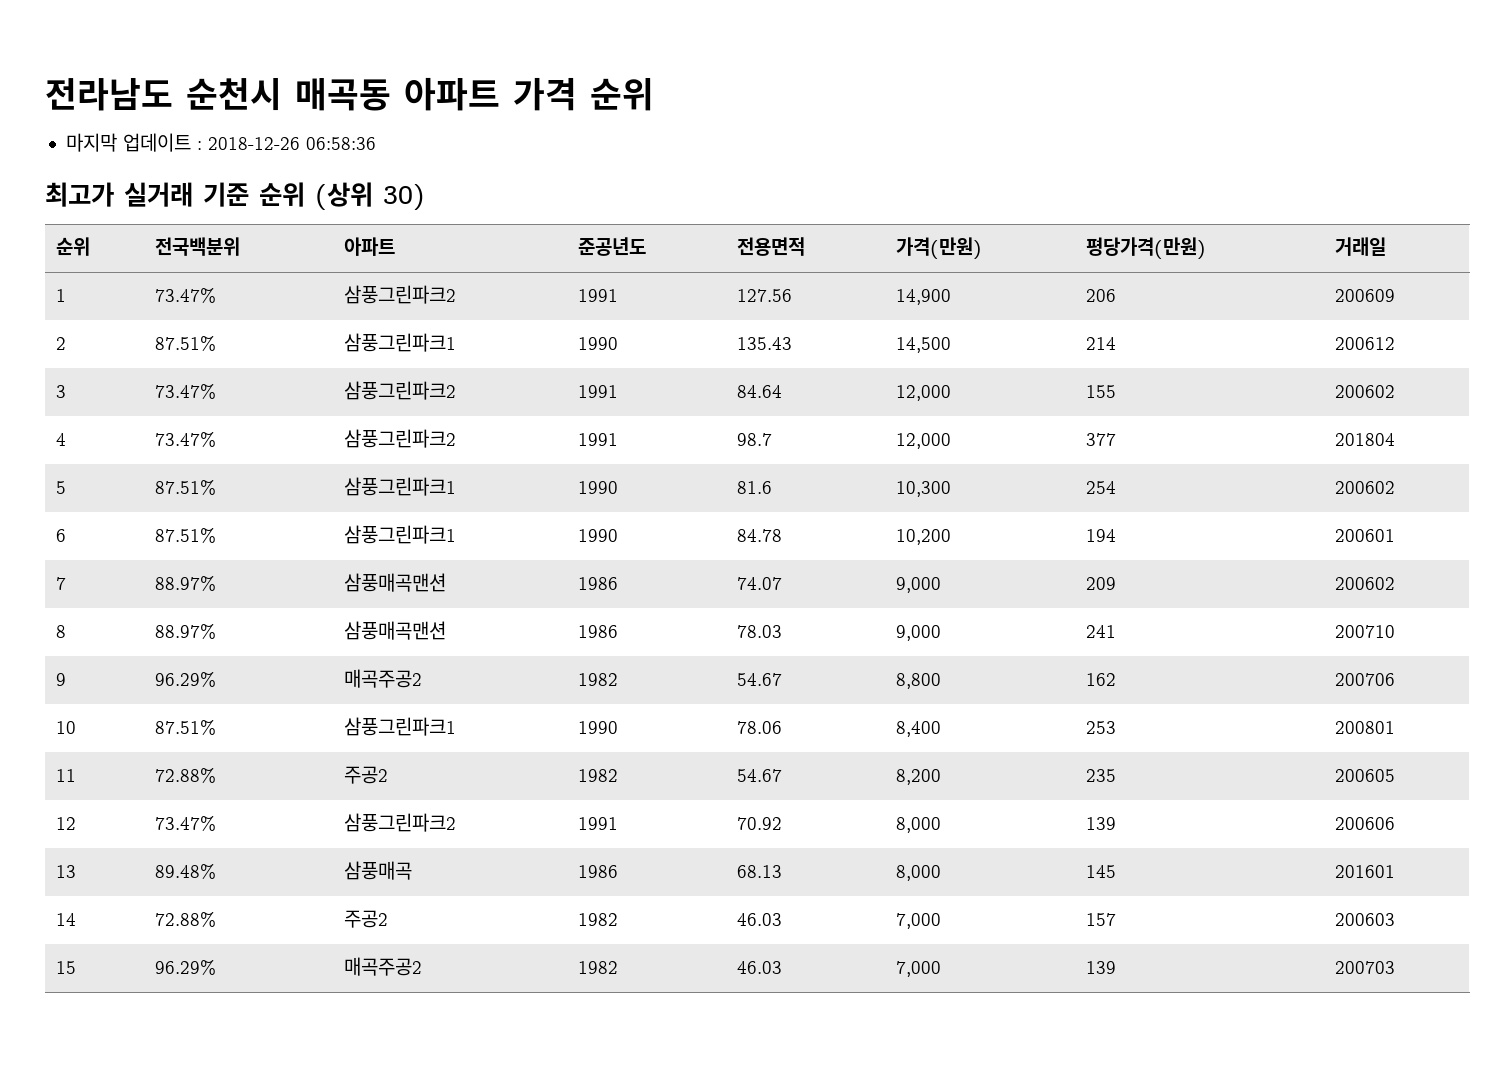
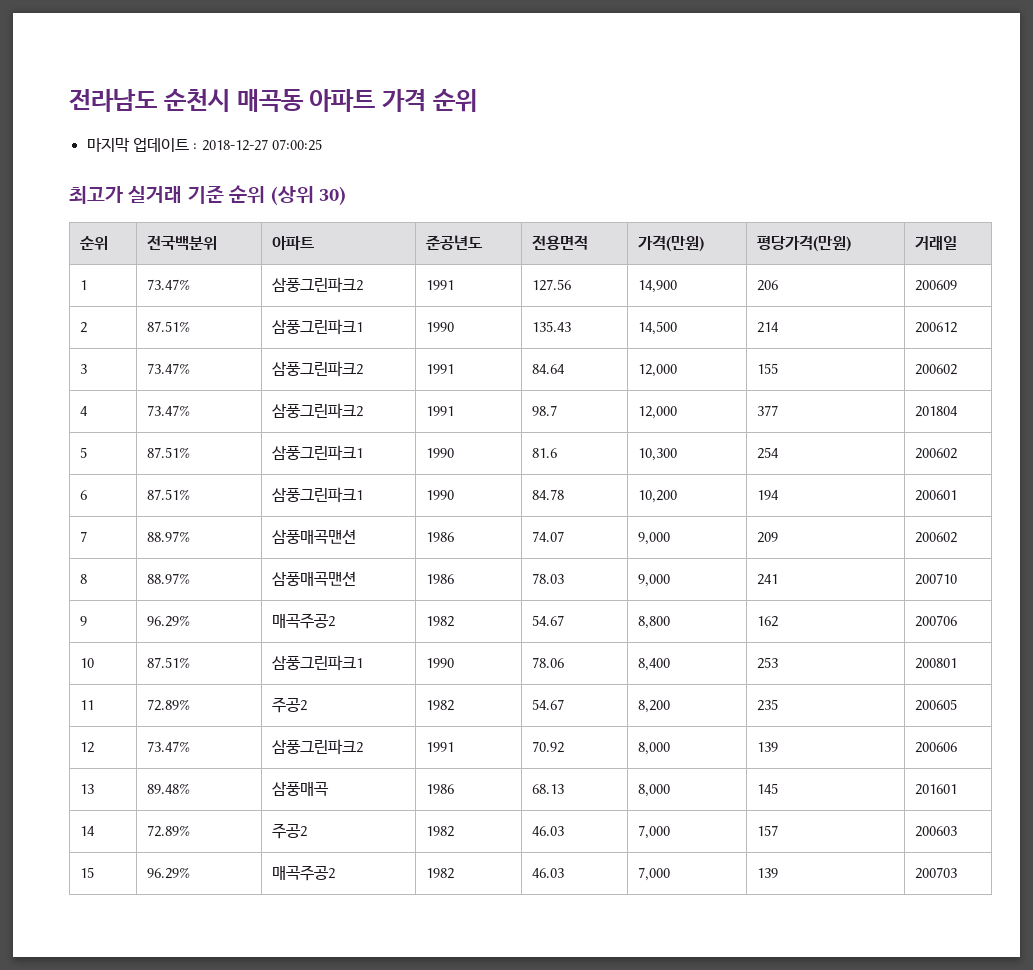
[207,137,376,150] 2018-12-26 06:58:36 -> [201,139,322,151] 2018-12-27 07:00:25
[155,768,217,783] 72.88% -> [146,699,190,711] 72.89%
[155,912,217,927] 72.88% -> [146,825,190,837] 72.89%

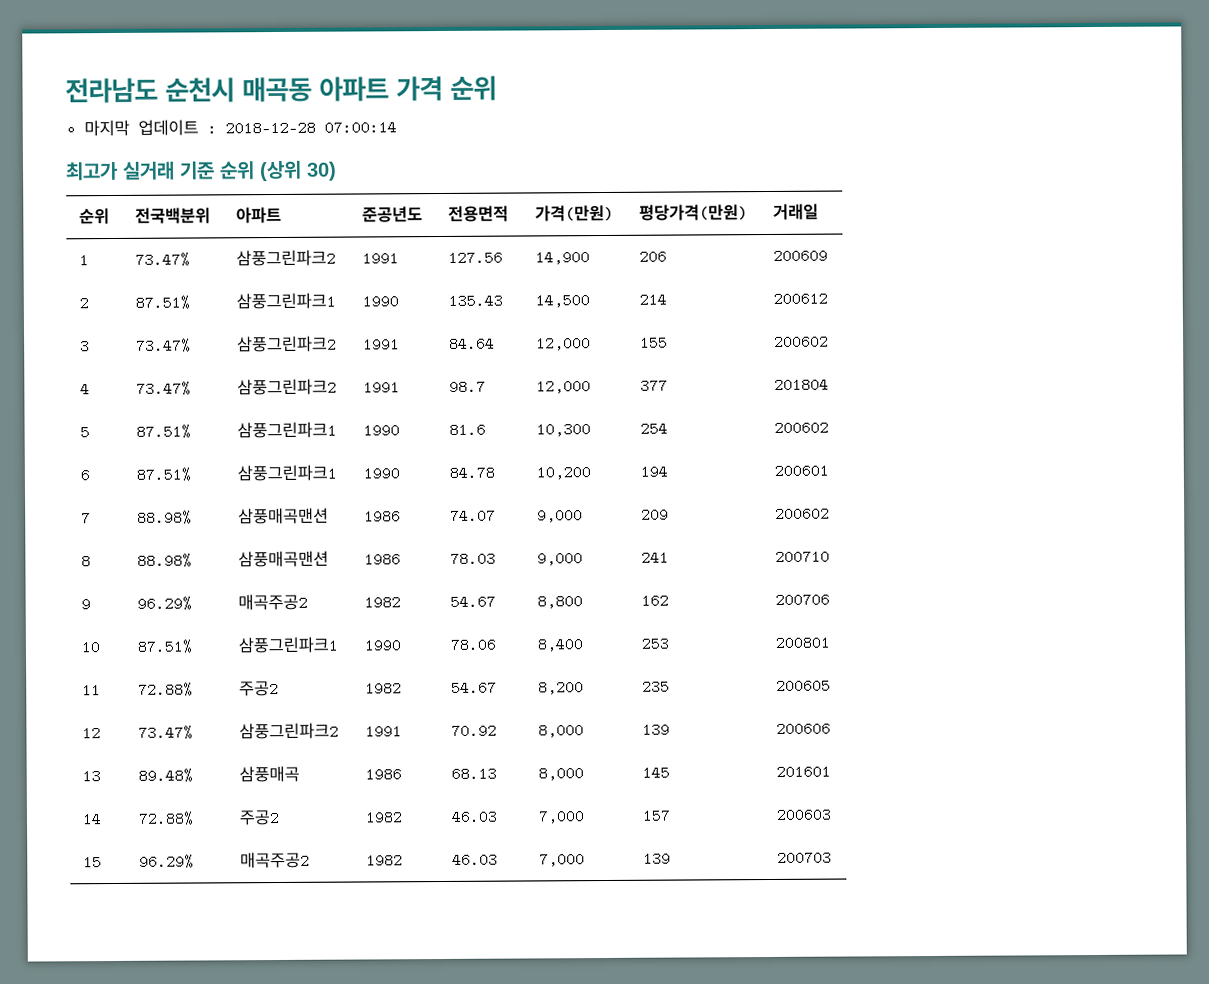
[201,139,322,151] 2018-12-27 07:00:25 -> [224,120,397,136] 2018-12-28 07:00:14
[146,531,190,542] 88.97% -> [136,510,192,525] 88.98%
[146,573,190,584] 88.97% -> [136,553,192,568] 88.98%
[146,699,190,711] 72.89% -> [137,682,193,697] 72.88%
[146,825,190,837] 72.89% -> [137,811,194,826] 72.88%

